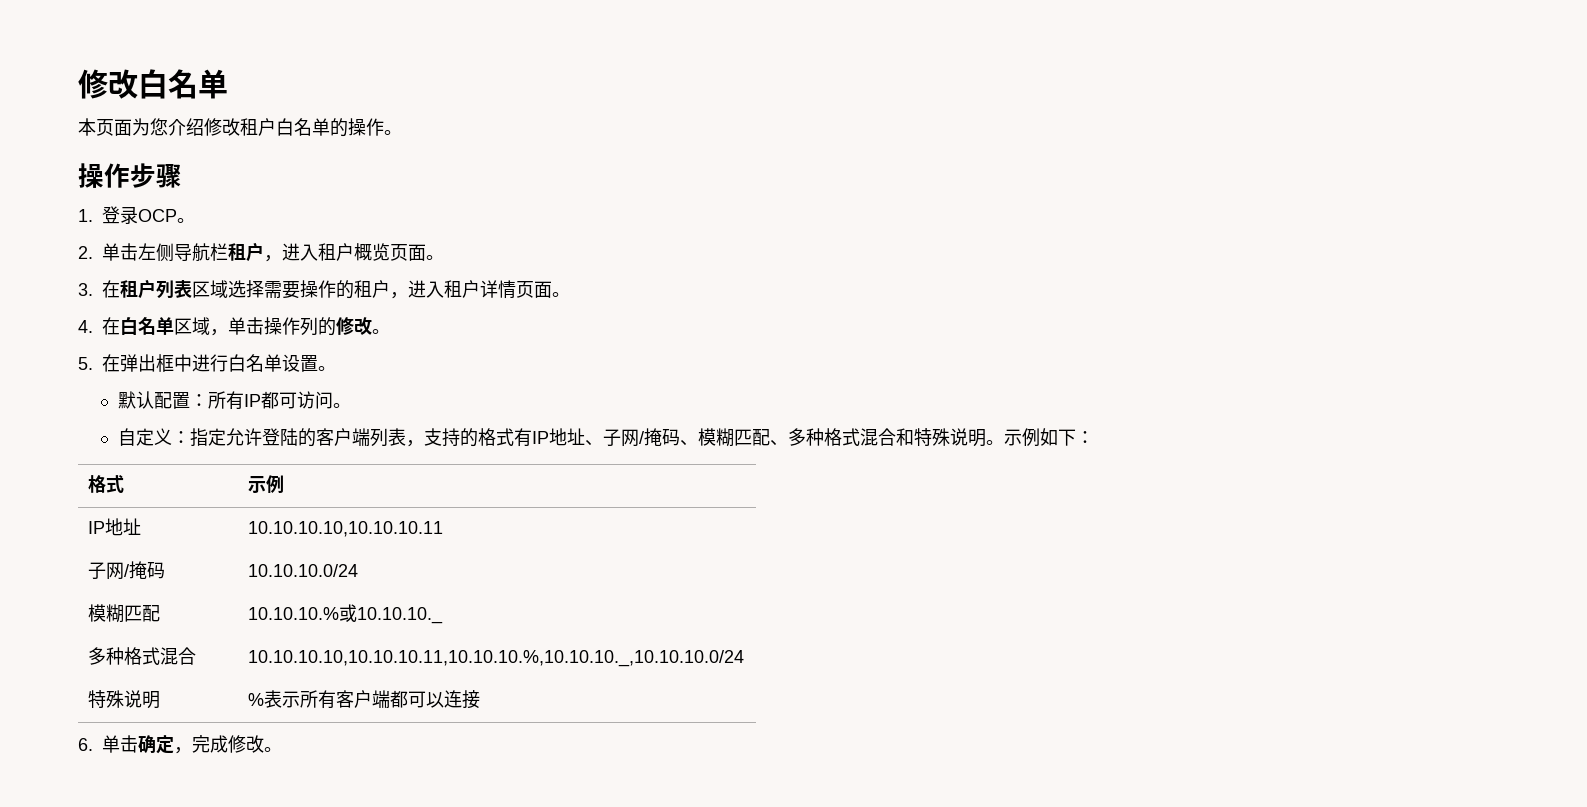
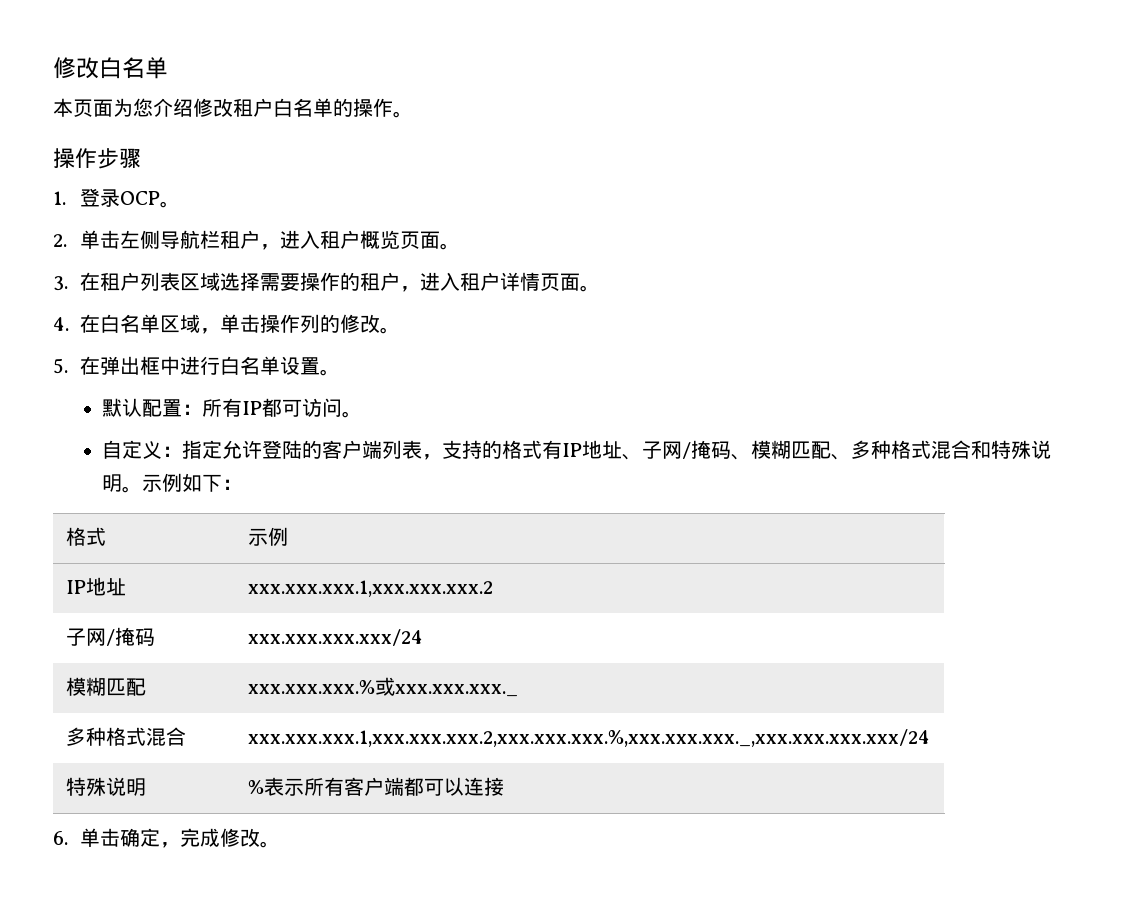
[247,521,443,537] 10.10.10.10,10.10.10.11 -> [248,580,494,597] xxx.xxx.xxx.1,xxx.xxx.xxx.2
[247,564,358,577] 10.10.10.0/24 -> [248,629,424,646] xxx.xxx.xxx.xxx/24
[247,604,443,624] 10.10.10.%或10.10.10._ -> [248,677,519,697] xxx.xxx.xxx.%或xxx.xxx.xxx._
[247,650,744,667] 10.10.10.10,10.10.10.11,10.10.10.%,10.10.10._,10.10.10.0/24 -> [248,729,931,747] xxx.xxx.xxx.1,xxx.xxx.xxx.2,xxx.xxx.xxx.%,xxx.xxx.xxx._,xxx.xxx.xxx.xxx/24

